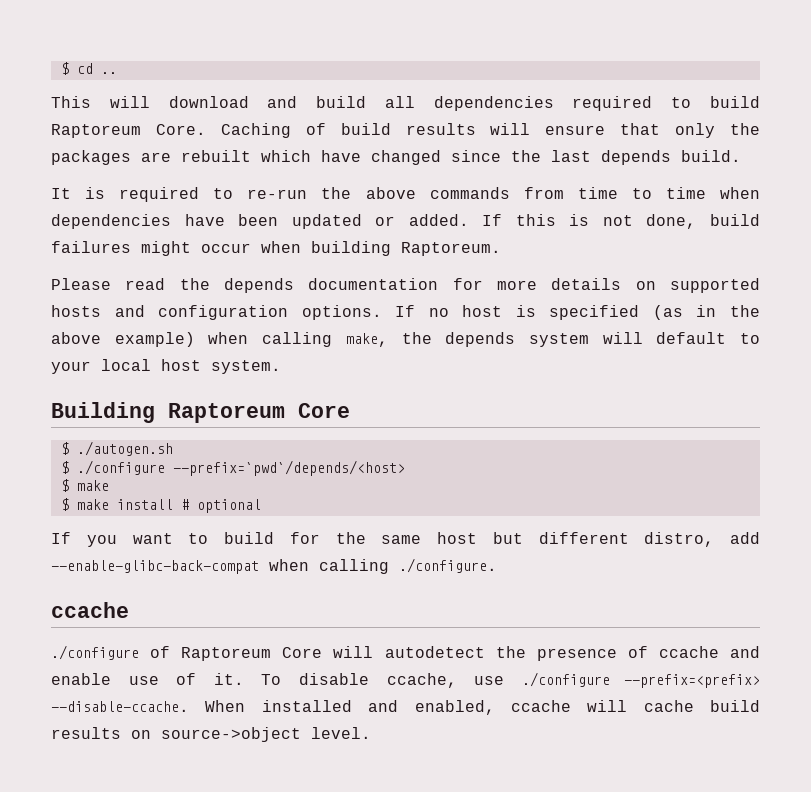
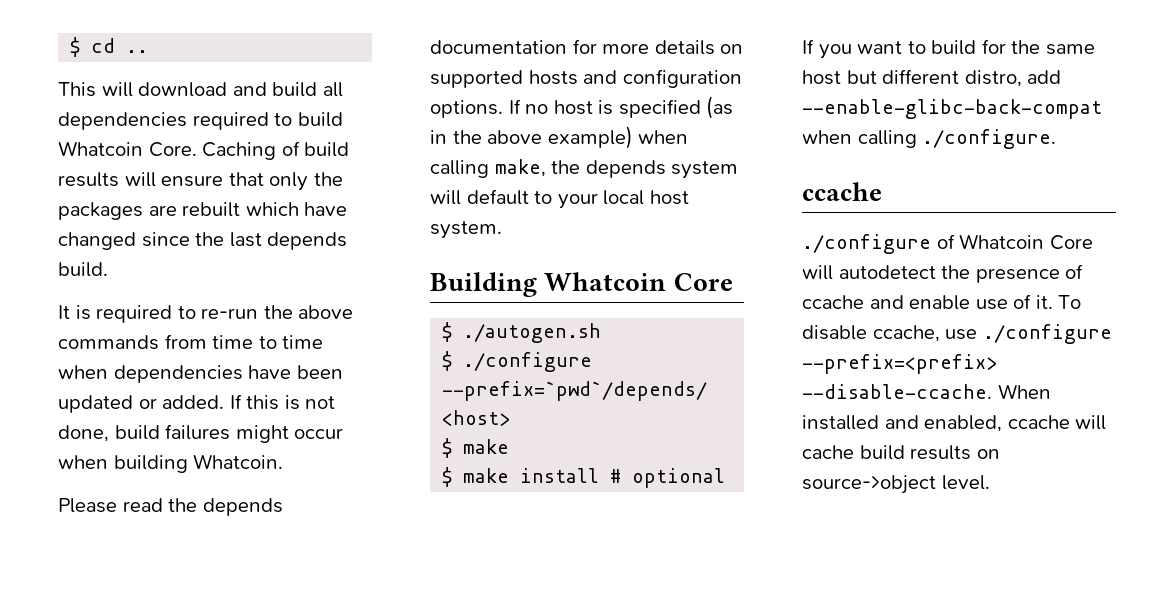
[51,124,141,138] Raptoreum -> [58,141,143,156] Whatcoin
[401,242,501,256] Raptoreum. -> [193,454,284,469] Whatcoin.
[168,403,285,423] Raptoreum -> [544,272,667,291] Whatcoin
[181,647,272,661] Raptoreum -> [959,234,1045,249] Whatcoin

